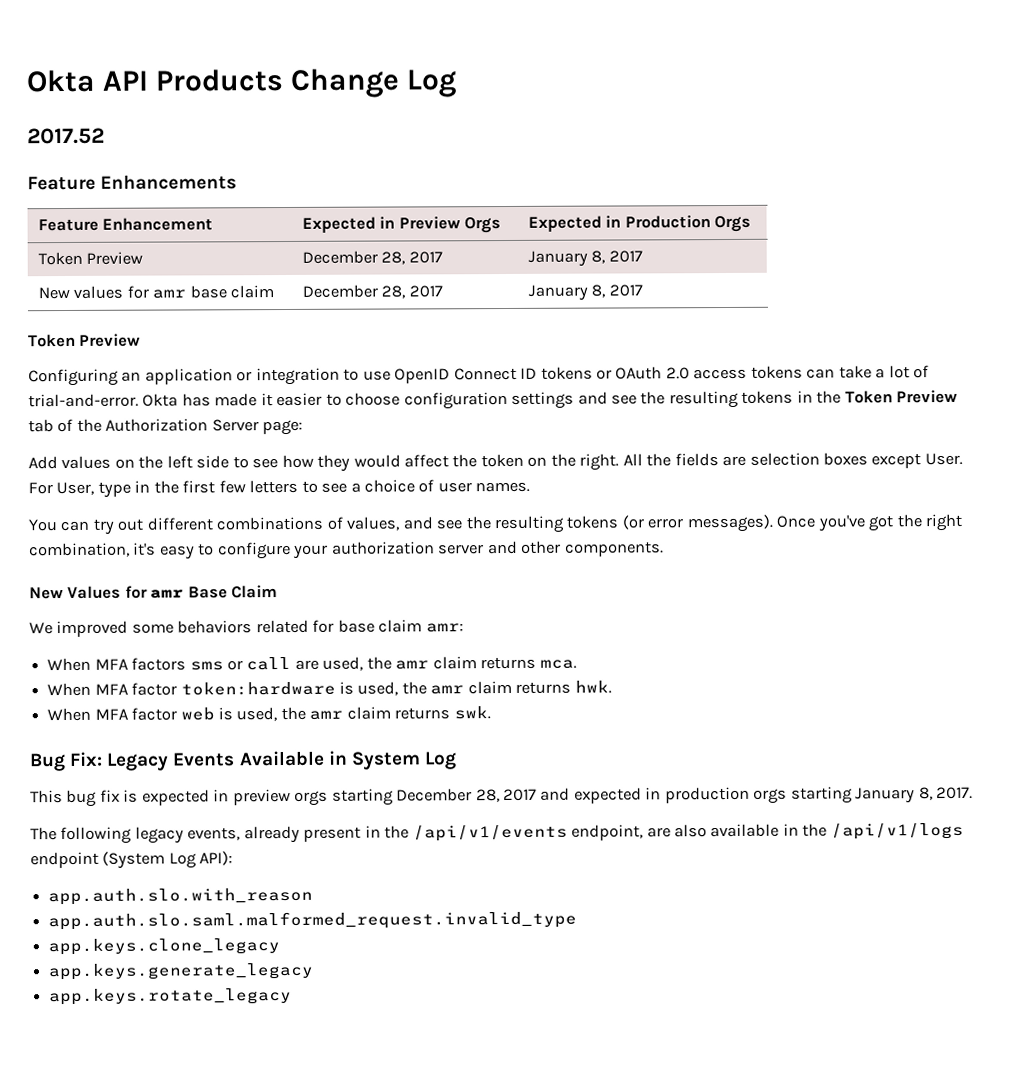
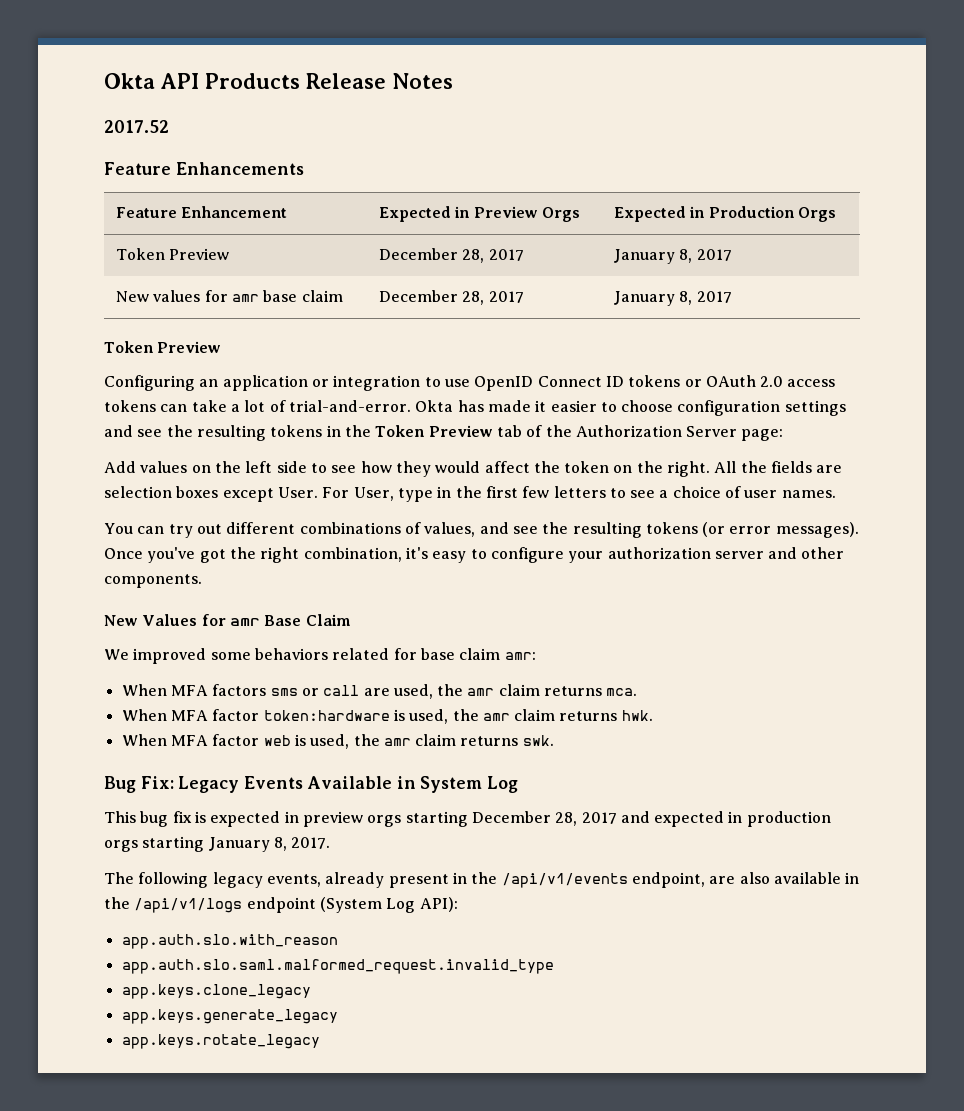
[290,68,458,98] Change Log -> [306,73,453,89] Release Notes

